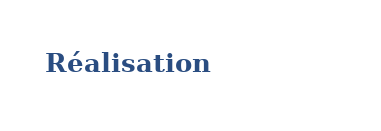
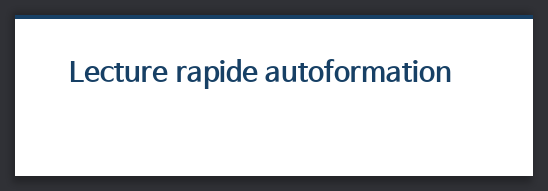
[45,51,211,72] Réalisation -> [69,59,453,89] Lecture rapide autoformation

